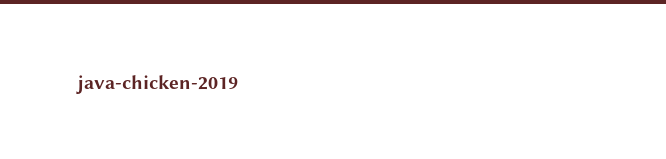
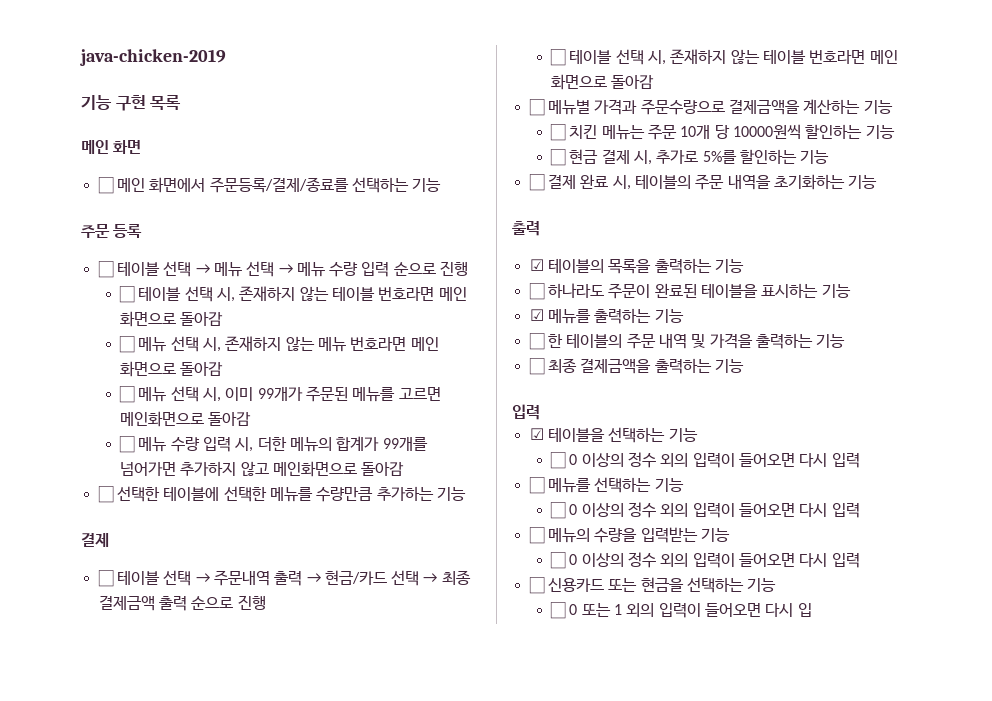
(238, 84) none -> [81,95,182,111] [81,140,142,154] [97,177,442,194] [81,224,143,238] [97,261,469,278] [118,286,467,303] [119,311,224,327] [118,336,439,353] [119,361,224,377] [118,386,441,403] [119,411,252,427] [118,436,428,453] [119,461,405,477] [97,486,466,503] [81,533,109,547] [97,570,471,587] [98,595,266,611] [549,49,898,66] [550,74,655,90] [528,99,893,116] [549,124,895,141] [549,149,830,166] [528,174,878,191] [512,221,540,236] [529,258,744,274] [528,283,851,300] [529,308,684,324] [528,333,846,350] [528,358,744,375] [512,404,540,420] [529,427,698,443] [549,452,860,469] [528,477,684,494] [549,502,860,519] [528,527,730,544] [549,552,860,569] [528,577,777,594] [549,602,812,619] // 기능 구현 목록 // 메인 화면 // ☐ 메인 화면에서 주문등록/결제/종료를 선택하는 기능 // 주문 등록 // ☐ 테이블 선택 → 메뉴 선택 → 메뉴 수량 입력 순으로 진행 // ☐ 테이블 선택 시, 존재하지 않는 테이블 번호라면 메인 화면으로 돌아감 // ☐ 메뉴 선택 시, 존재하지 않는 메뉴 번호라면 메인 화면으로 돌아감 // ☐ 메뉴 선택 시, 이미 99개가 주문된 메뉴를 고르면 메인화면으로 돌아감 // ☐ 메뉴 수량 입력 시, 더한 메뉴의 합계가 99개를 넘어가면 추가하지 않고 메인화면으로 돌아감 // ☐ 선택한 테이블에 선택한 메뉴를 수량만큼 추가하는 기능 // 결제 // ☐ 테이블 선택 → 주문내역 출력 → 현금/카드 선택 → 최종 결제금액 출력 순으로 진행 // ☐ 테이블 선택 시, 존재하지 않는 테이블 번호라면 메인 화면으로 돌아감 // ☐ 메뉴별 가격과 주문수량으로 결제금액을 계산하는 기능 // ☐ 치킨 메뉴는 주문 10개 당 10000원씩 할인하는 기능 // ☐ 현금 결제 시, 추가로 5%를 할인하는 기능 // ☐ 결제 완료 시, 테이블의 주문 내역을 초기화하는 기능 // 출력 // ☑ 테이블의 목록을 출력하는 기능 // ☐ 하나라도 주문이 완료된 테이블을 표시하는 기능 // ☑ 메뉴를 출력하는 기능 // ☐ 한 테이블의 주문 내역 및 가격을 출력하는 기능 // ☐ 최종 결제금액을 출력하는 기능 // 입력 // ☑ 테이블을 선택하는 기능 // ☐ 0 이상의 정수 외의 입력이 들어오면 다시 입력 // ☐ 메뉴를 선택하는 기능 // ☐ 0 이상의 정수 외의 입력이 들어오면 다시 입력 // ☐ 메뉴의 수량을 입력받는 기능 // ☐ 0 이상의 정수 외의 입력이 들어오면 다시 입력 // ☐ 신용카드 또는 현금을 선택하는 기능 // ☐ 0 또는 1 외의 입력이 들어오면 다시 입

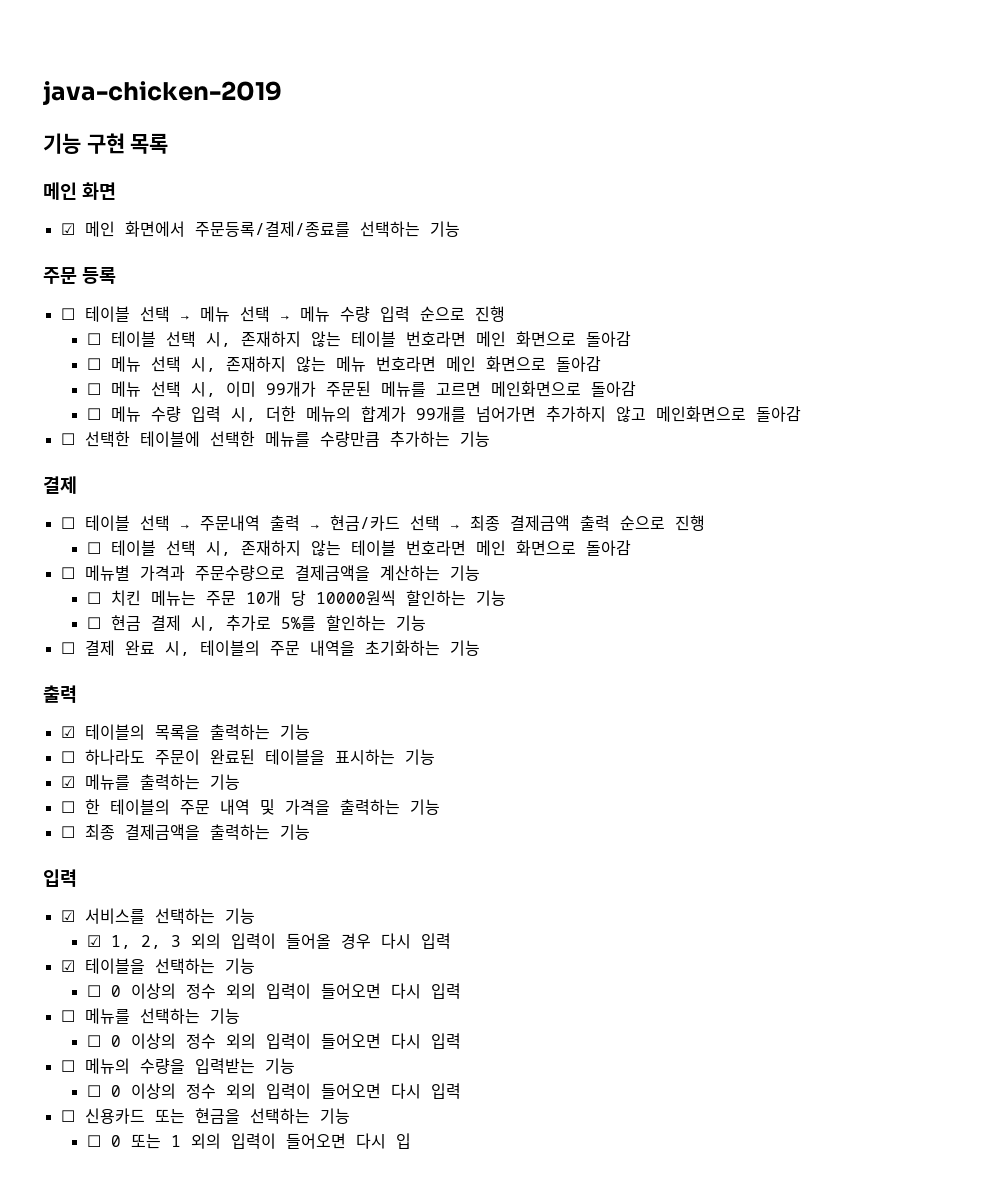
[97,177,114,194] ☐ -> [60,223,75,235] ☑
(540, 412) none -> [60,908,255,924] [86,933,451,949] // ☑ 서비스를 선택하는 기능 // ☑ 1, 2, 3 외의 입력이 들어올 경우 다시 입력

